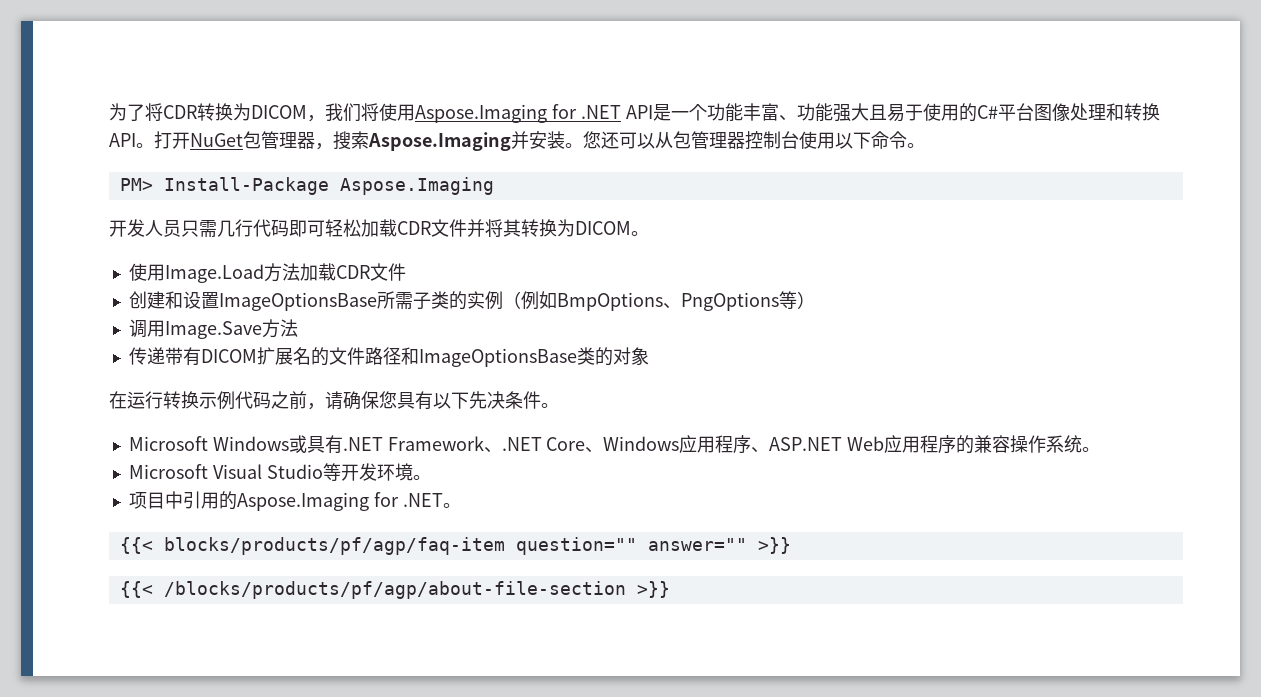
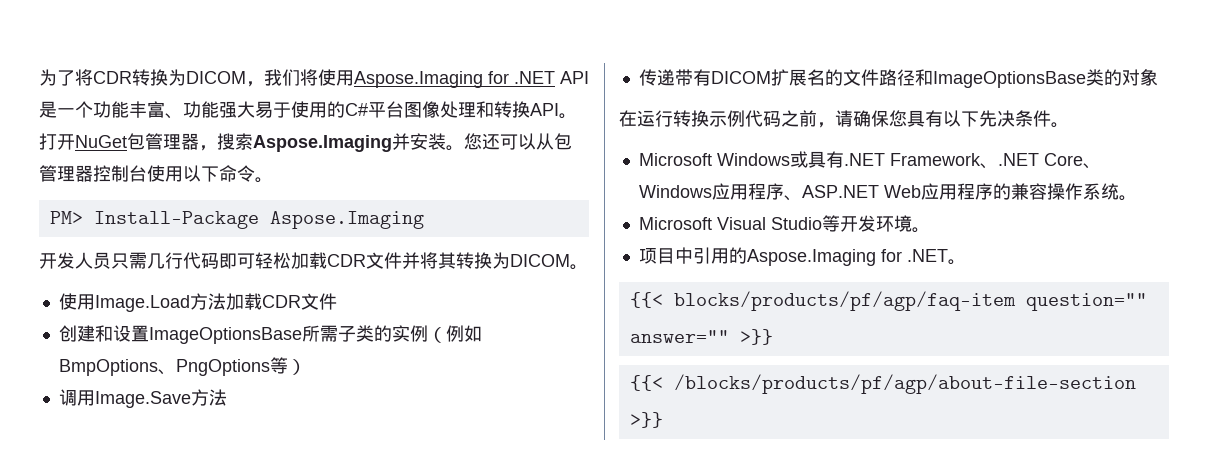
[868,104,887,120] 且 -> (255, 109) none

